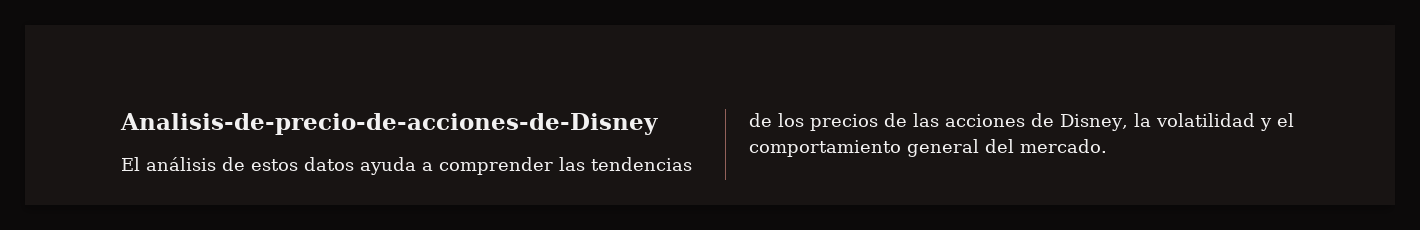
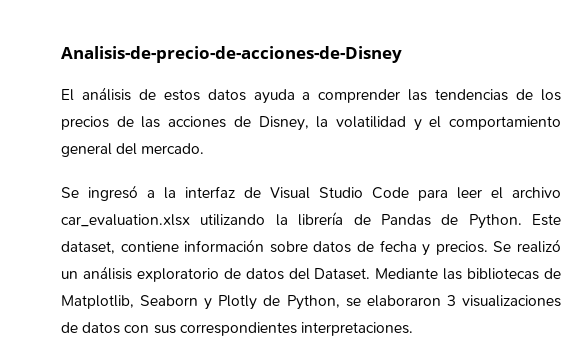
(1107, 146) none -> [61,185,561,201] [61,212,561,229] [61,239,562,256] [61,266,561,282] [61,295,561,310] [61,322,413,336] // Se ingresó a la interfaz de Visual Studio Code para leer el archivo car_evaluation.xlsx utilizando la librería de Pandas de Python. Este dataset, contiene información sobre datos de fecha y precios. Se realizó un análisis exploratorio de datos del Dataset. Mediante las bibliotecas de Matplotlib, Seaborn y Plotly de Python, se elaboraron 3 visualizaciones de datos con sus correspondientes interpretaciones.

